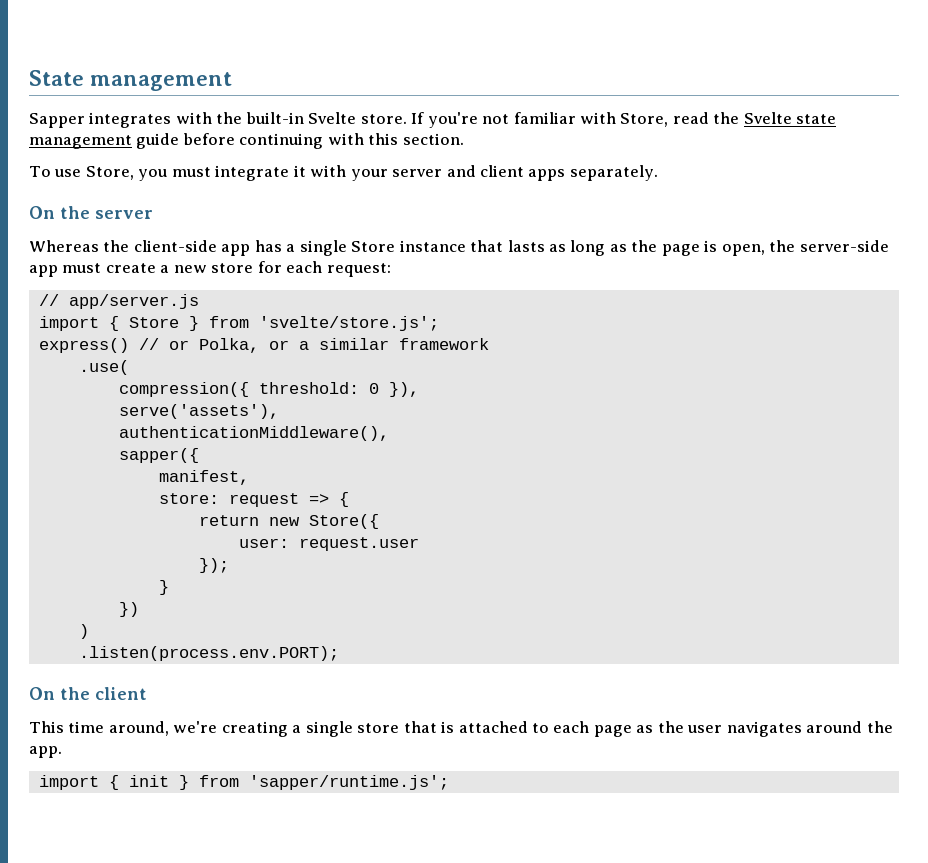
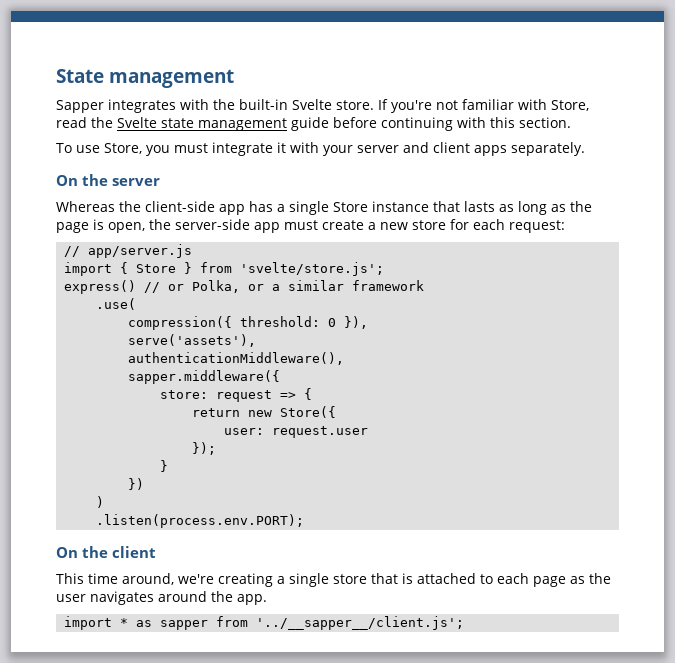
[118,448,199,463] [158,470,249,485] sapper({ // manifest, -> [128,370,281,384] sapper.middleware({
[108,775,449,790] { init } from 'sapper/runtime.js'; -> [120,616,465,630] * as sapper from '../__sapper__/client.js';

